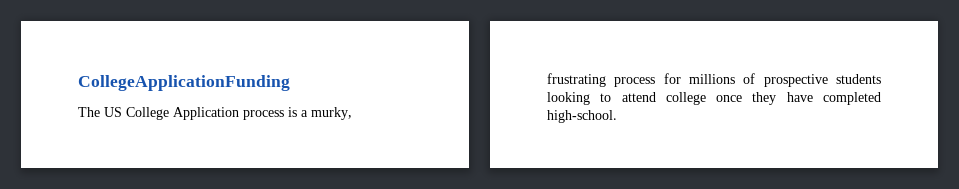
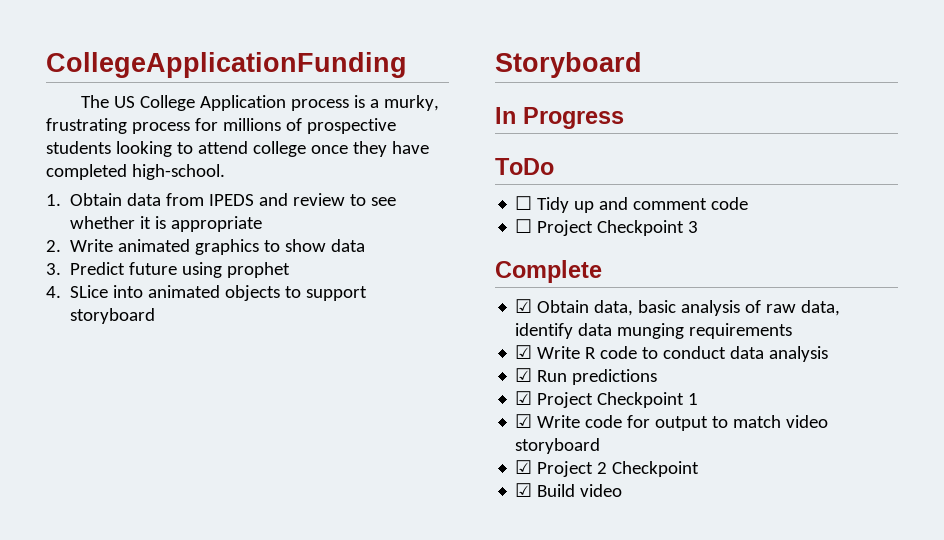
(617, 116) none -> [46,193,397,206] [70,216,263,232] [46,239,366,255] [46,262,291,278] [46,285,368,301] [70,308,156,324] [495,52,642,78] [495,107,624,129] [495,158,554,175] [515,196,749,213] [515,219,699,236] [495,260,602,283] [515,299,841,316] [515,323,793,339] [515,345,829,362] [515,368,658,385] [515,391,699,408] [515,414,829,431] [515,438,601,454] [515,460,700,477] [515,483,623,497] // 1. Obtain data from IPEDS and review to see whether it is appropriate // 2. Write animated graphics to show data // 3. Predict future using prophet // 4. SLice into animated objects to support storyboard // Storyboard // In Progress // ToDo // ☐ Tidy up and comment code // ☐ Project Checkpoint 3 // Complete // ☑ Obtain data, basic analysis of raw data, identify data munging requirements // ☑ Write R code to conduct data analysis // ☑ Run predictions // ☑ Project Checkpoint 1 // ☑ Write code for output to match video storyboard // ☑ Project 2 Checkpoint // ☑ Build video

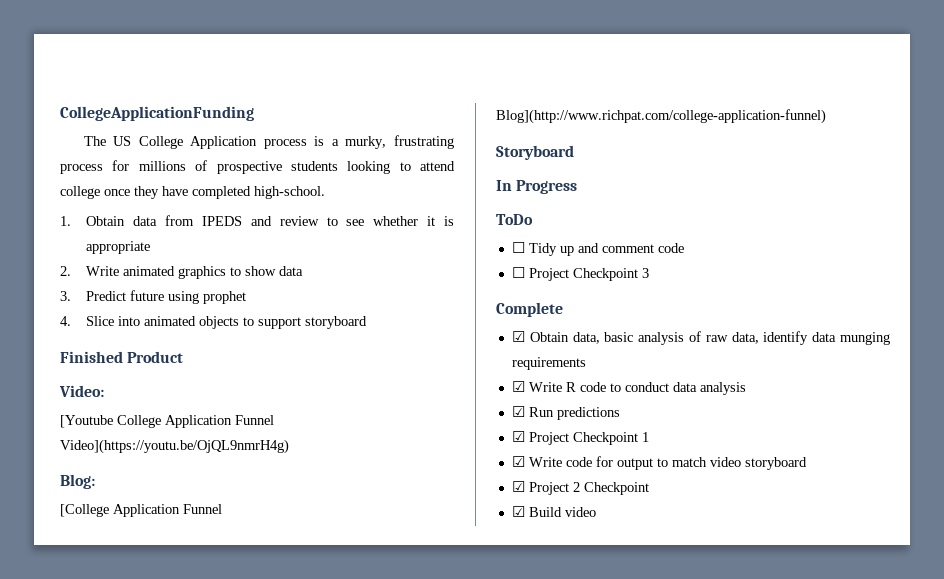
[70,285,109,298] SLice -> [86,316,115,326] Slice
(156, 316) none -> [60,351,184,363] [59,385,104,397] [60,415,274,428] [60,439,289,454] [60,474,95,489] [60,504,222,517] [496,109,826,124] // Finished Product // Video: // [Youtube College Application Funnel Video](https://youtu.be/OjQL9nmrH4g) // Blog: // [College Application Funnel Blog](http://www.richpat.com/college-application-funnel)

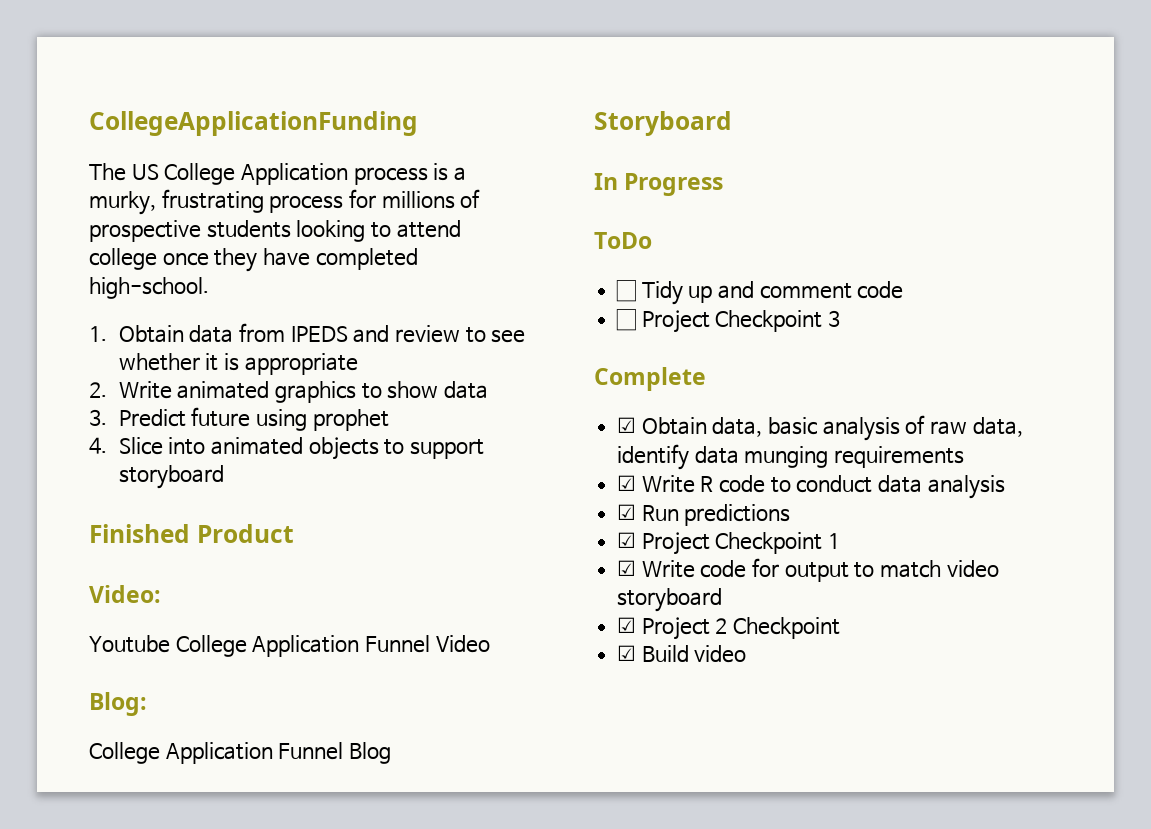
[60,415,274,428] [60,439,289,454] [Youtube College Application Funnel Video](https://youtu.be/OjQL9nmrH4g) -> [89,635,490,657] Youtube College Application Funnel Video
[60,504,222,517] [496,109,826,124] [College Application Funnel Blog](http://www.richpat.com/college-application-funnel) -> [89,742,391,764] College Application Funnel Blog

